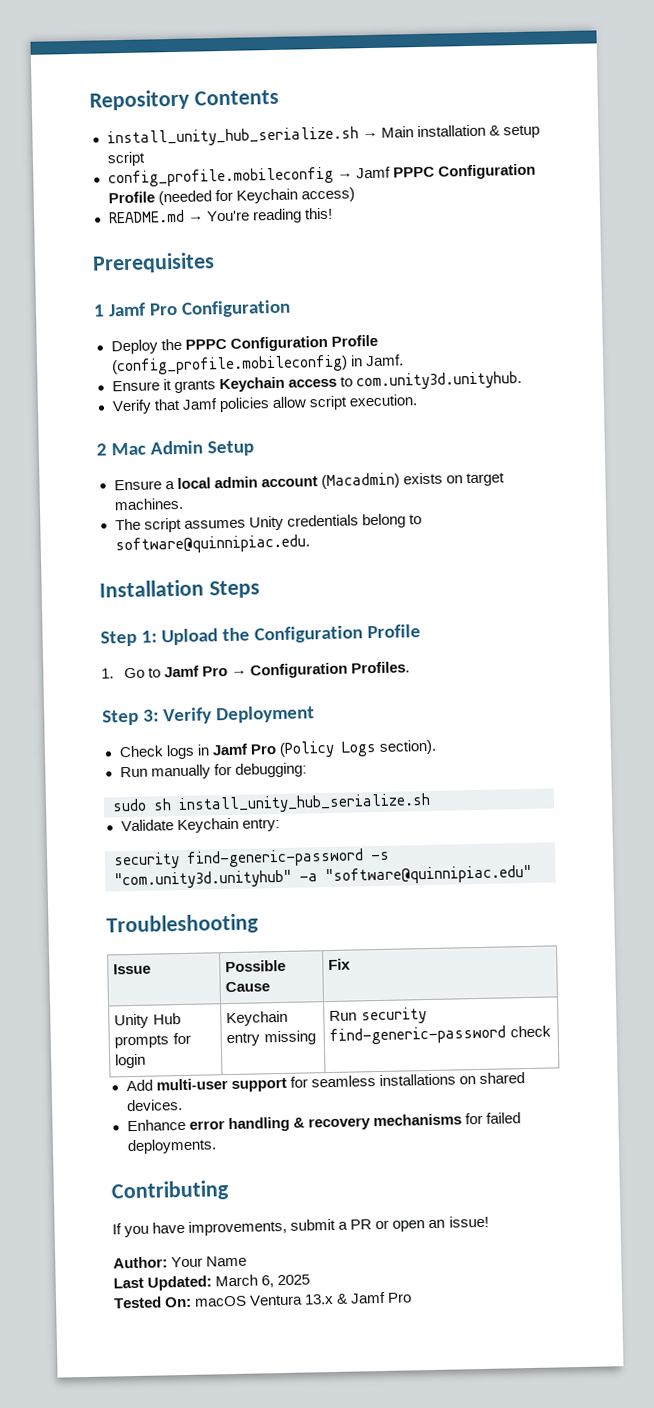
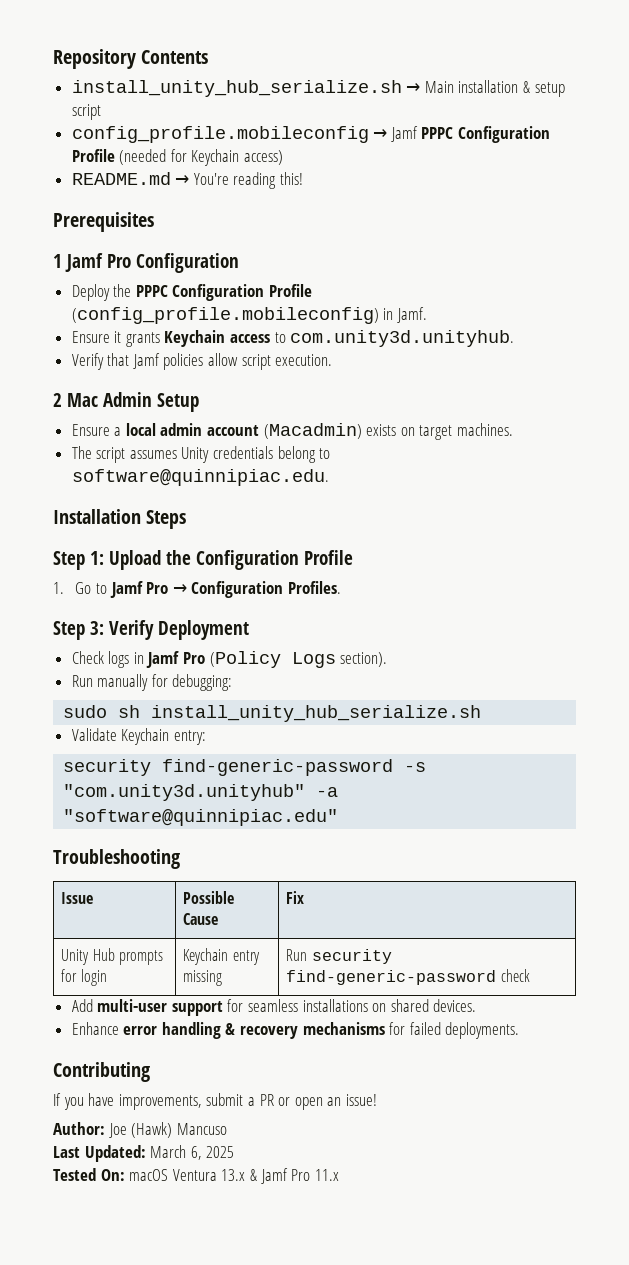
[171,1255,248,1268] Your Name -> [108,1122,227,1138] Joe (Hawk) Mancuso
(413, 1297) none -> [314,1169,339,1181] 11.x

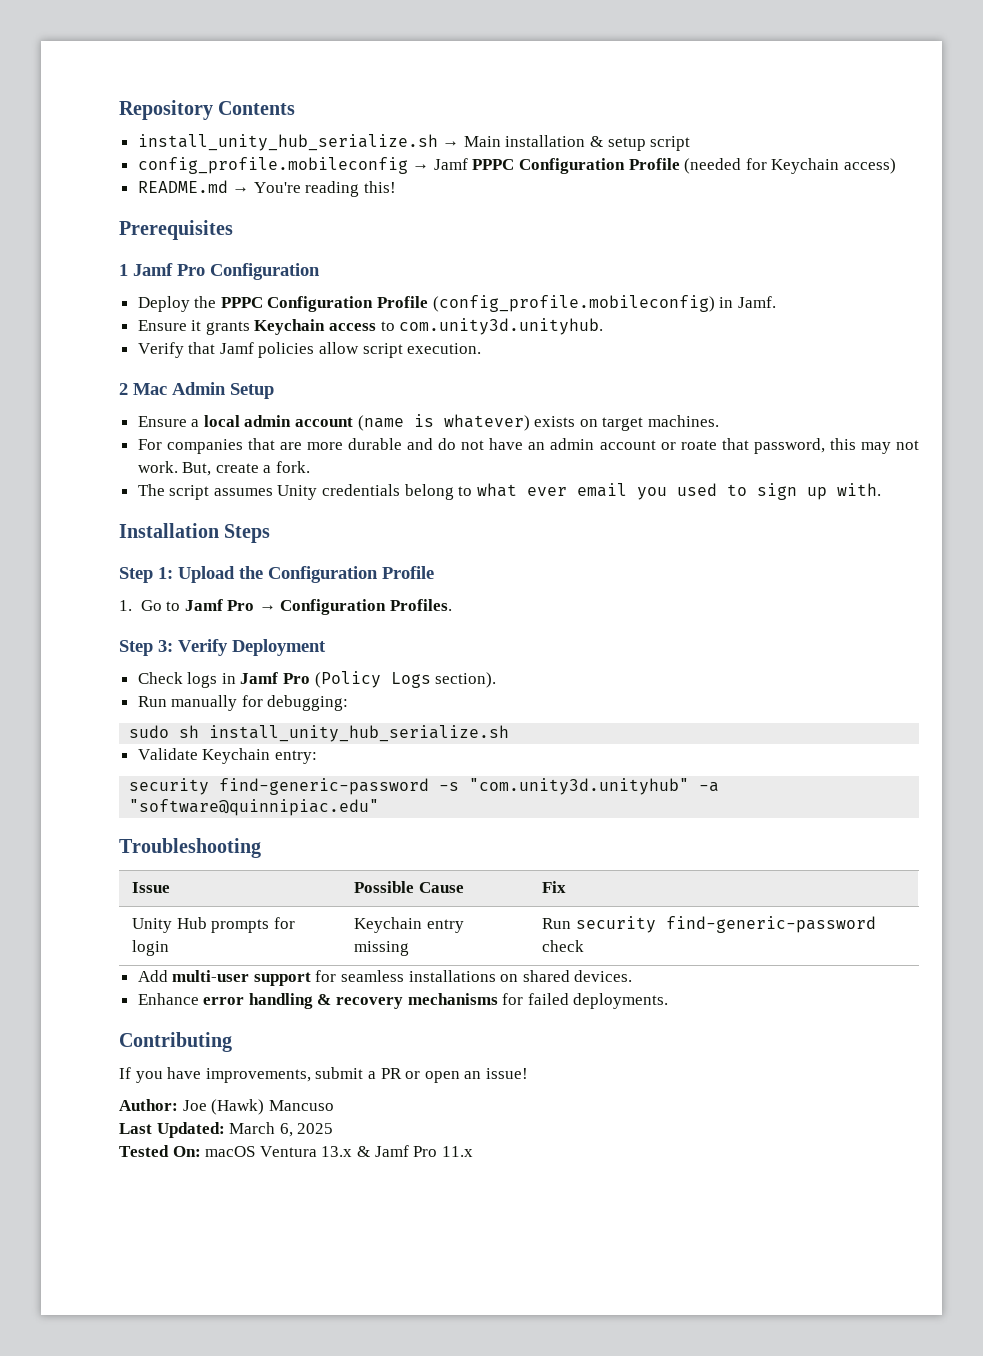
[263,423,362,439] (Macadmin) -> [357,414,530,431] (name is whatever)
(514, 429) none -> [137,438,919,454] [137,461,311,476] // For companies that are more durable and do not have an admin account or roate that password, this may not work. But, create a fork.
[71,469,329,486] software@quinnipiac.edu. -> [476,483,881,500] what ever email you used to sign up with.

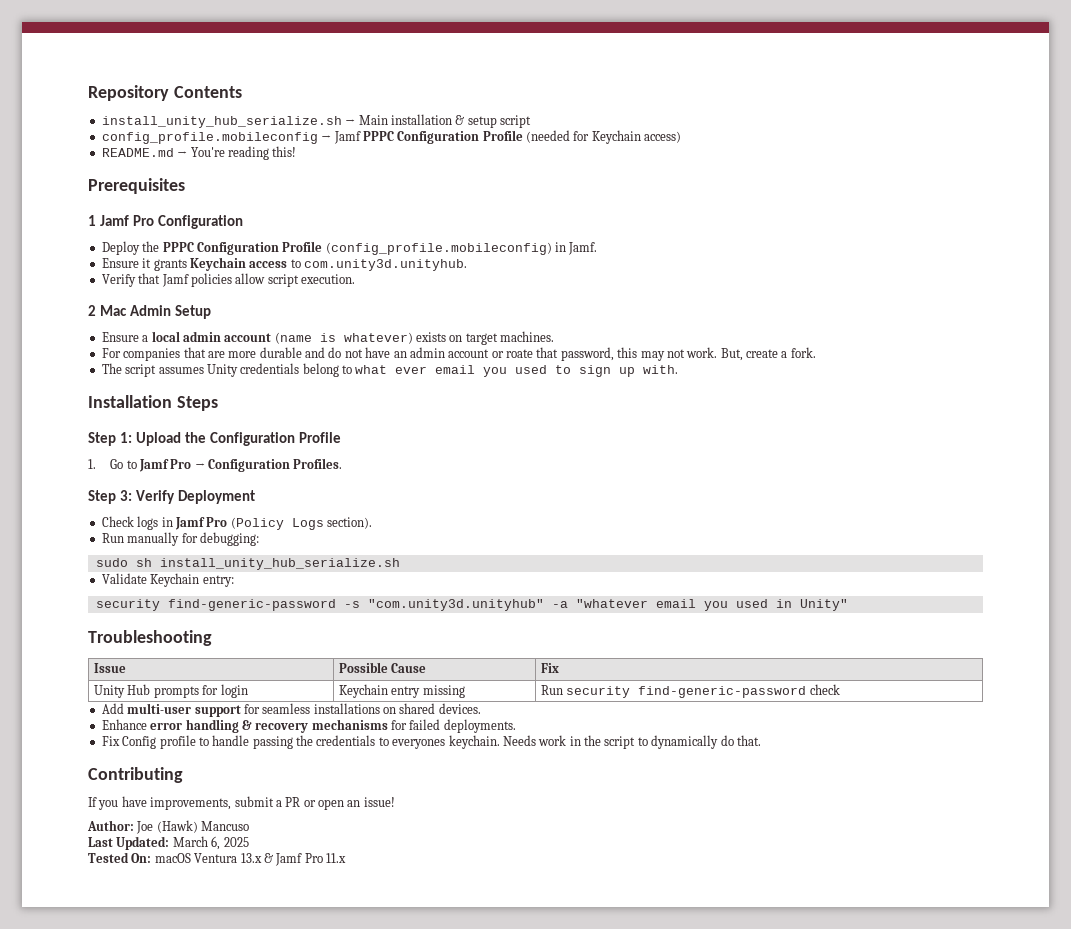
[129,799,380,816] "software@quinnipiac.edu" -> [575,599,848,611] "whatever email you used in Unity"
(669, 1001) none -> [101,735,761,749] // Fix Config profile to handle passing the credentials to everyones keychain. Needs work in the script to dynamically do that.

